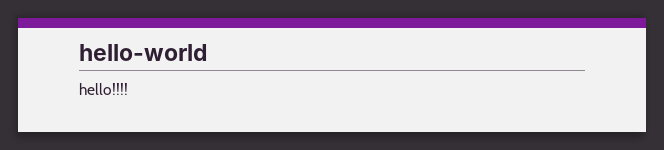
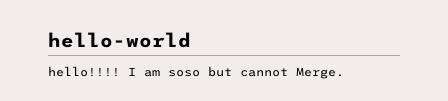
(128, 89) none -> [128,66,344,79] I am soso but cannot Merge.

